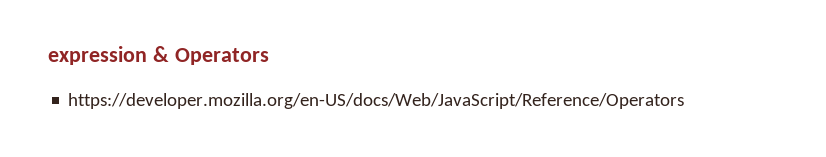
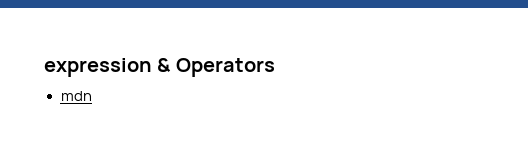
[68,93,685,109] https://developer.mozilla.org/en-US/docs/Web/JavaScript/Reference/Operators -> [60,91,92,101] mdn

